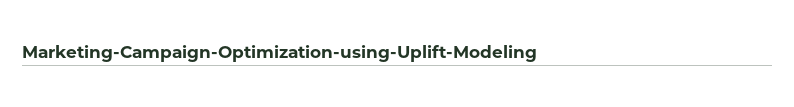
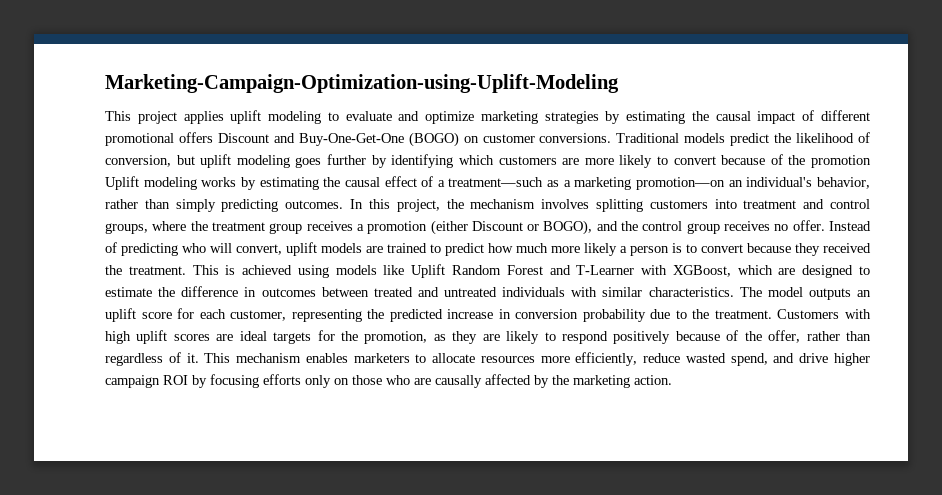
(537, 53) none -> [105,110,870,124] [105,132,871,147] [105,154,871,168] [105,176,870,190] [105,199,870,212] [105,220,871,235] [105,242,871,256] [105,264,871,278] [105,286,871,300] [105,308,871,322] [105,330,872,344] [105,352,870,366] [105,374,672,388] // This project applies uplift modeling to evaluate and optimize marketing strategies by estimating the causal impact of different promotional offers Discount and Buy-One-Get-One (BOGO) on customer conversions. Traditional models predict the likelihood of conversion, but uplift modeling goes further by identifying which customers are more likely to convert because of the promotion Uplift modeling works by estimating the causal effect of a treatment—such as a marketing promotion—on an individual's behavior, rather than simply predicting outcomes. In this project, the mechanism involves splitting customers into treatment and control groups, where the treatment group receives a promotion (either Discount or BOGO), and the control group receives no offer. Instead of predicting who will convert, uplift models are trained to predict how much more likely a person is to convert because they received the treatment. This is achieved using models like Uplift Random Forest and T-Learner with XGBoost, which are designed to estimate the difference in outcomes between treated and untreated individuals with similar characteristics. The model outputs an uplift score for each customer, representing the predicted increase in conversion probability due to the treatment. Customers with high uplift scores are ideal targets for the promotion, as they are likely to respond positively because of the offer, rather than regardless of it. This mechanism enables marketers to allocate resources more efficiently, reduce wasted spend, and drive higher campaign ROI by focusing efforts only on those who are causally affected by the marketing action.

